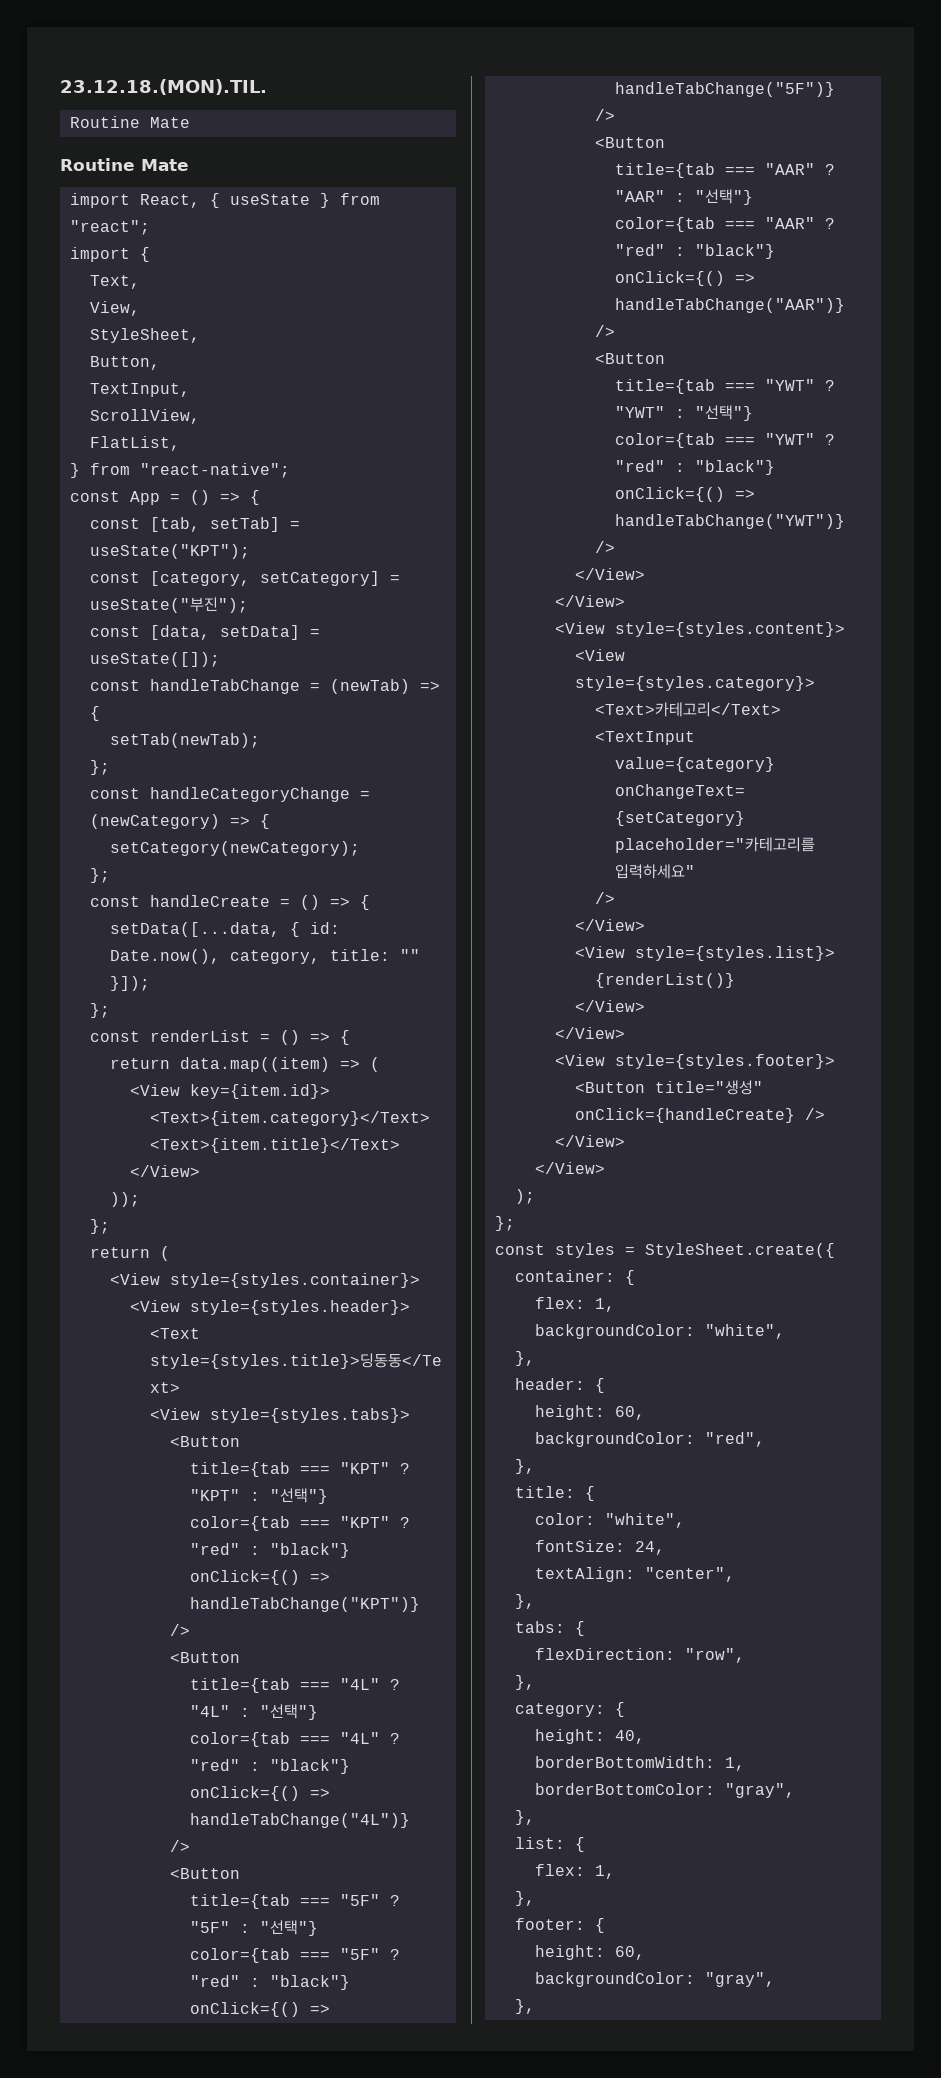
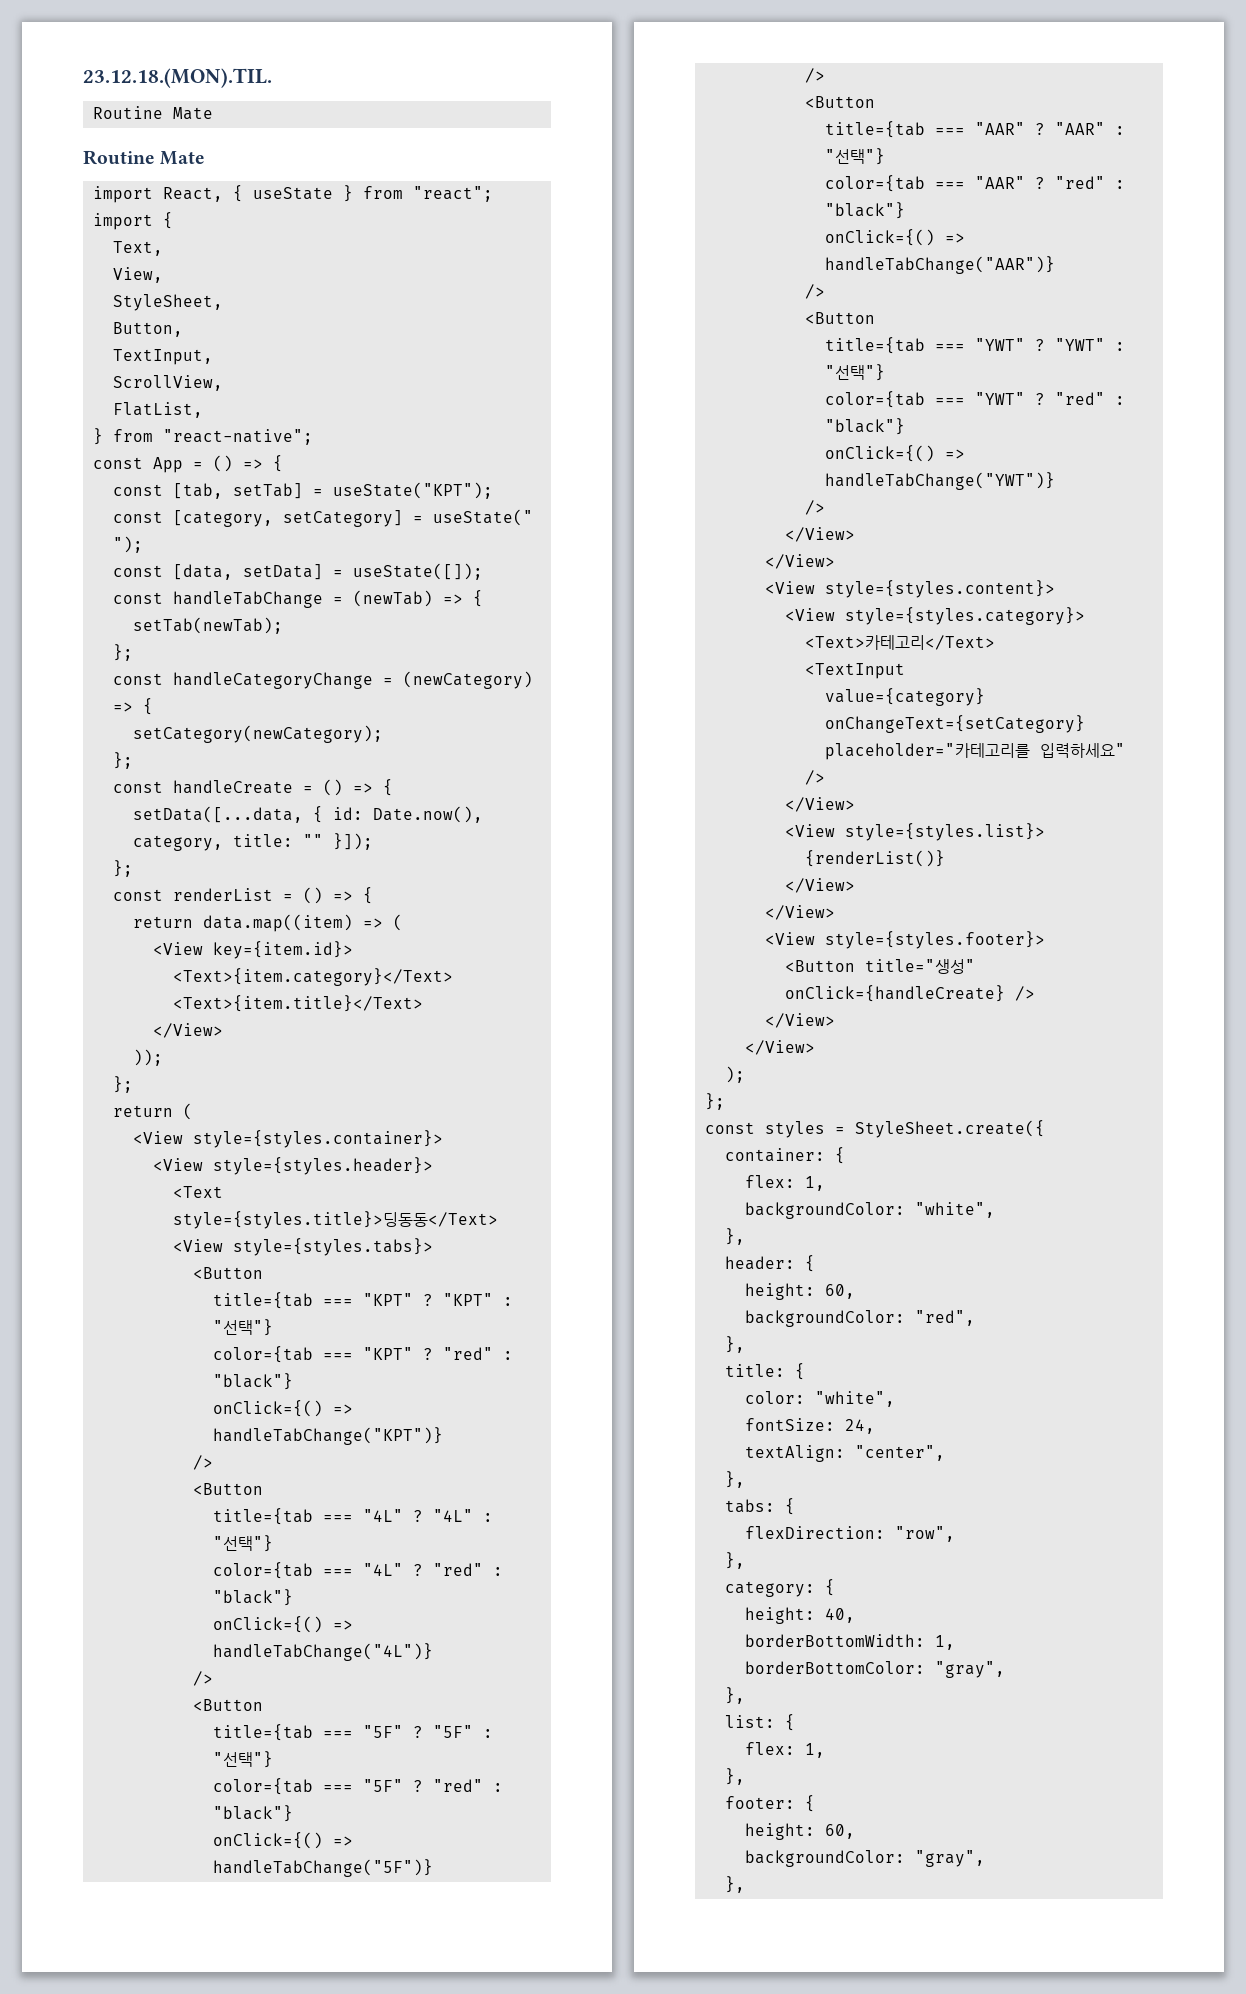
[89,597,248,613] useState("부진"); -> [432,509,533,526] [112,536,143,553] useState(" ");

